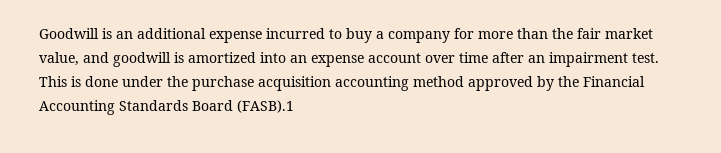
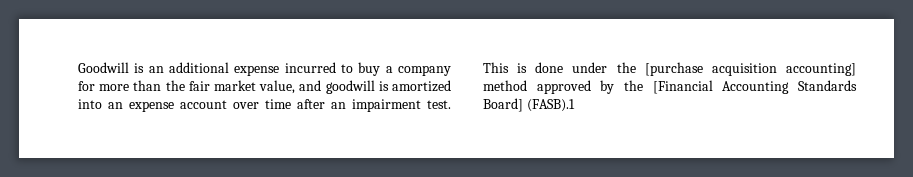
[192,76,409,91] purchase acquisition accounting -> [644,62,856,76] [purchase acquisition accounting]
[583,76,645,87] Financial -> [652,80,713,94] [Financial
[192,100,233,111] Board -> [483,98,523,112] Board]

